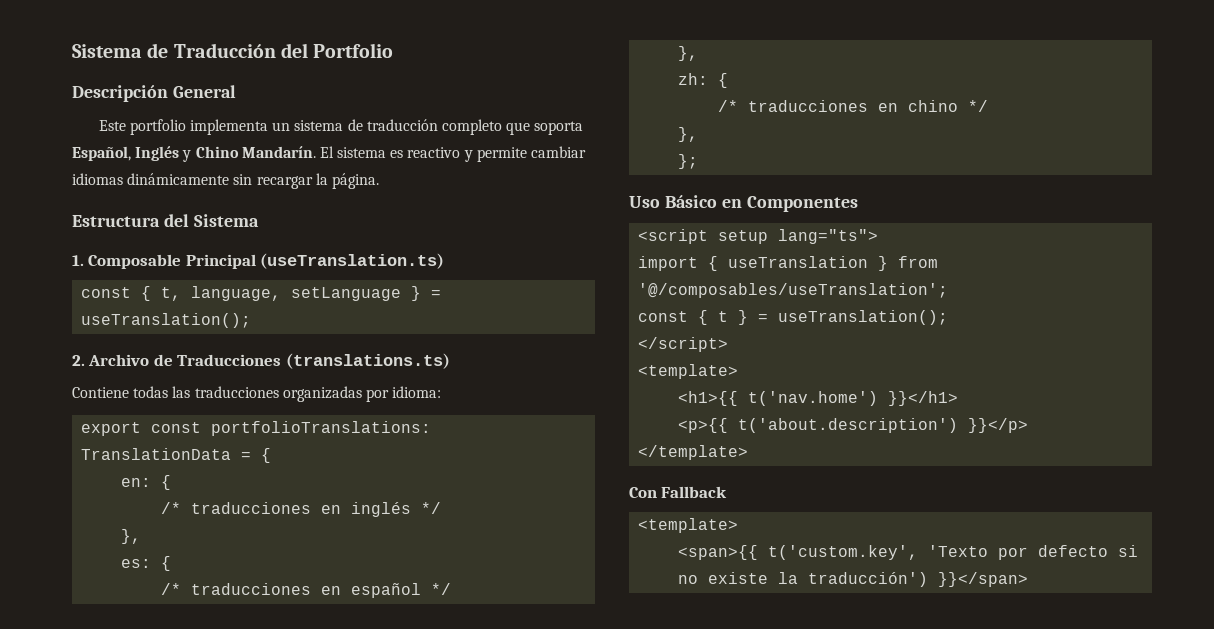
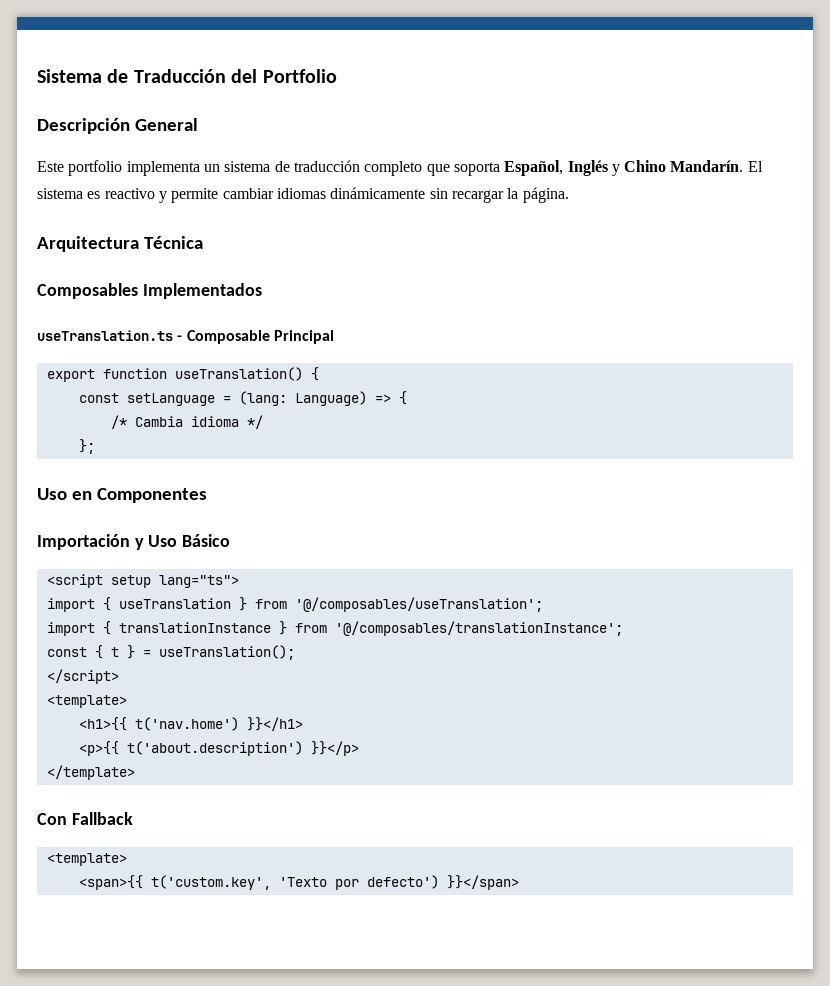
[72,214,259,227] [72,253,445,269] [81,286,442,301] [81,313,252,328] [72,353,450,369] [72,386,442,402] [81,421,432,436] [81,448,272,463] [121,475,172,490] [161,502,442,517] [121,529,142,544] [121,556,172,571] [161,583,452,598] [678,46,699,61] [678,73,729,88] [718,100,989,112] [678,127,699,142] Estructura del Sistema // 1. Composable Principal (useTranslation.ts) // const { t, language, setLanguage } = useTranslation(); // 2. Archivo de Traducciones (translations.ts) // Contiene todas las traducciones organizadas por idioma: // export const portfolioTranslations: TranslationData = { // en: { // /* traducciones en inglés */ // }, // es: { // /* traducciones en español */ // }, // zh: { // /* traducciones en chino */ // }, -> [37,236,203,252] [37,283,262,299] [37,330,334,344] [46,367,319,382] [78,391,407,406] [110,415,263,429] Arquitectura Técnica // Composables Implementados // useTranslation.ts - Composable Principal // export function useTranslation() { // const setLanguage = (lang: Language) => { // /* Cambia idioma */
[664,195,717,208] Básico -> (67, 494) none
(858, 204) none -> [37,534,231,550] // Importación y Uso Básico
(949, 290) none -> [46,621,623,636] // import { translationInstance } from '@/composables/translationInstance';
[1038,545,1139,557] [678,572,929,587] defecto si no existe la traducción') -> [366,875,439,889] defecto')

